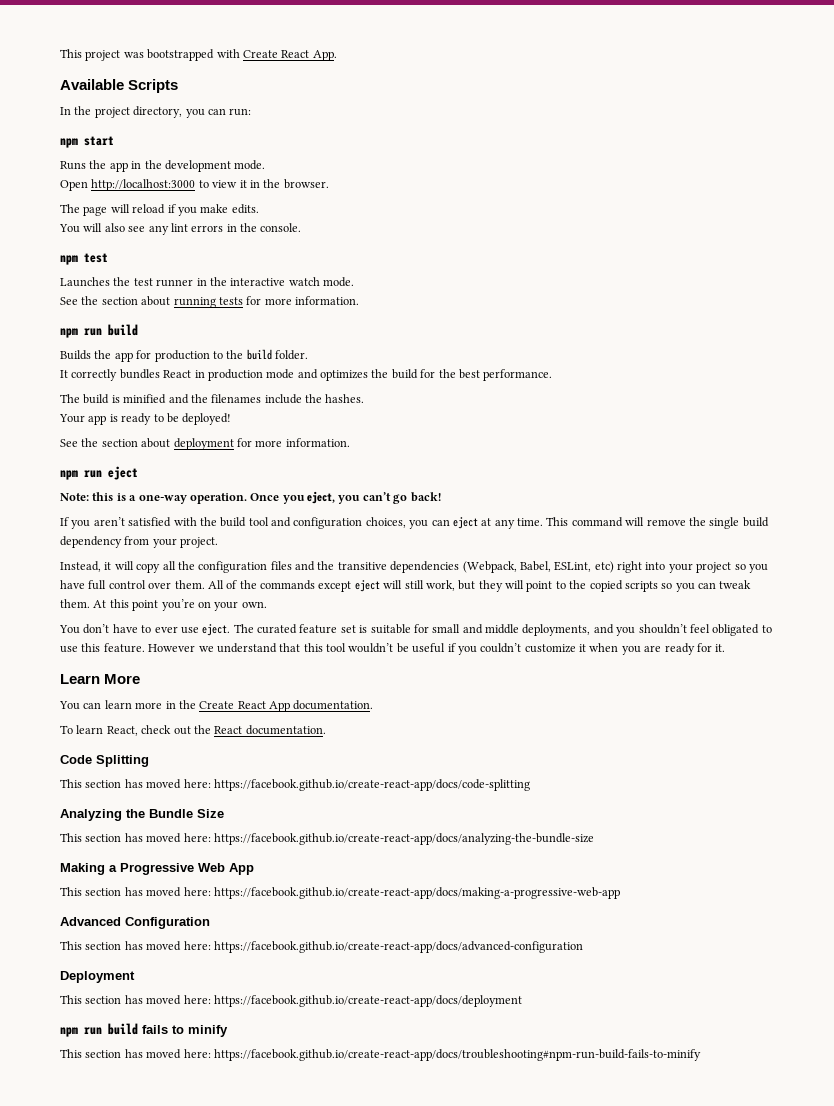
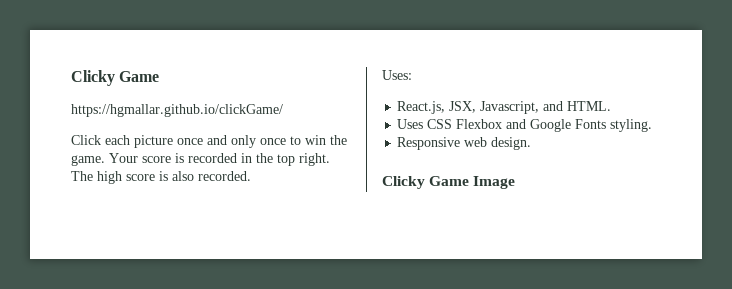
[60,49,337,61] [60,79,179,93] [60,106,252,118] [60,136,114,148] [60,160,266,172] [60,179,329,191] [60,204,259,216] [59,223,302,235] [60,253,108,265] [60,277,354,287] [60,296,359,308] [60,324,138,338] [60,349,308,362] [60,369,553,381] [60,394,365,404] [59,413,232,425] [60,438,350,450] [60,466,138,480] [60,491,441,504] [60,517,769,529] [60,536,219,548] [60,561,768,573] [60,580,752,592] [60,599,267,611] [59,624,772,636] [60,643,726,655] [60,674,141,684] [59,700,374,712] [60,725,326,736] [60,755,149,767] [60,779,530,791] [60,809,224,821] [60,833,594,845] [60,863,254,875] [60,887,620,899] [60,917,210,929] [60,941,583,953] [60,971,135,983] [60,995,522,1007] [60,1023,228,1037] [60,1049,701,1061] This project was bootstrapped with Create React App. // Available Scripts // In the project directory, you can run: // npm start // Runs the app in the development mode. // Open http://localhost:3000 to view it in the browser. // The page will reload if you make edits. // You will also see any lint errors in the console. // npm test // Launches the test runner in the interactive watch mode. // See the section about running tests for more information. // npm run build // Builds the app for production to the build folder. // It correctly bundles React in production mode and optimizes the build for the best performance. // The build is minified and the filenames include the hashes. // Your app is ready to be deployed! // See the section about deployment for more information. // npm run eject // Note: this is a one-way operation. Once you eject, you can’t go back! // If you aren’t satisfied with the build tool and configuration choices, you can eject at any time. This command will remove the single build dependency from your project. // Instead, it will copy all the configuration files and the transitive dependencies (Webpack, Babel, ESLint, etc) right into your project so you have full control over them. All of the commands except eject will still work, but they will point to the copied scripts so you can tweak them. At this point you’re on your own. // You don’t have to ever use eject. The curated feature set is suitable for small and middle deployments, and you shouldn’t feel obligated to use this feature. However we understand that this tool wouldn’t be useful if you couldn’t customize it when you are ready for it. // Learn More // You can learn more in the Create React App documentation. // To learn React, check out the React documentation. // Code Splitting // This section has moved here: https://facebook.github.io/create-react-app/docs/code-splitting // Analyzing the Bundle Size // This section has moved here: https://facebook.github.io/create-react-app/docs/analyzing-the-bundle-size // Making a Progressive Web App // This section has moved here: https://facebook.github.io/create-react-app/docs/making-a-progressive-web-app // Advanced Configuration // This section has moved here: https://facebook.github.io/create-react-app/docs/advanced-configuration // Deployment // This section has moved here: https://facebook.github.io/create-react-app/docs/deployment // npm run build fails to minify // This section has moved here: https://facebook.github.io/create-react-app/docs/troubleshooting#npm-run-build-fails-to-minify -> [71,70,160,86] [71,104,283,117] [71,135,347,148] [71,153,330,166] [71,171,251,184] [382,70,412,80] [397,101,612,114] [397,119,653,132] [397,137,532,150] [382,176,516,189] Clicky Game // https://hgmallar.github.io/clickGame/ // Click each picture once and only once to win the game. Your score is recorded in the top right. The high score is also recorded. // Uses: // React.js, JSX, Javascript, and HTML. // Uses CSS Flexbox and Google Fonts styling. // Responsive web design. // Clicky Game Image

